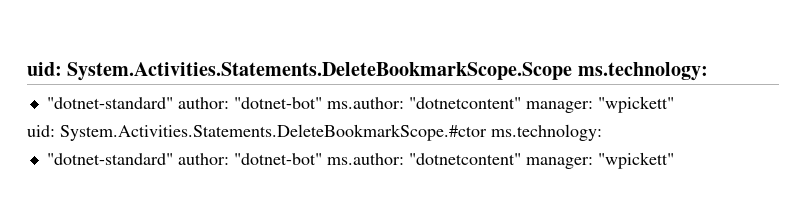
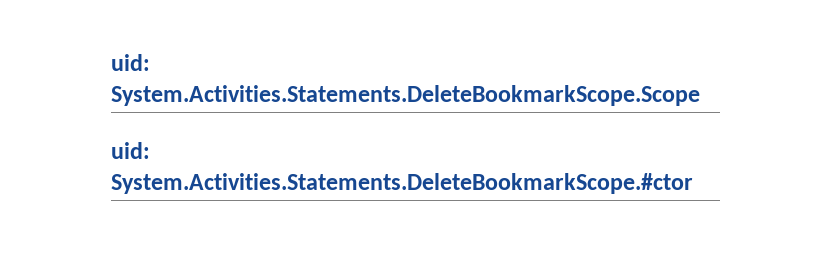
[577,62,708,81] [46,96,674,113] [27,124,602,141] [46,152,674,169] ms.technology: // "dotnet-standard" author: "dotnet-bot" ms.author: "dotnetcontent" manager: "wpickett" // uid: System.Activities.Statements.DeleteBookmarkScope.#ctor ms.technology: // "dotnet-standard" author: "dotnet-bot" ms.author: "dotnetcontent" manager: "wpickett" -> [111,142,150,159] [111,173,693,194] // uid: System.Activities.Statements.DeleteBookmarkScope.#ctor

